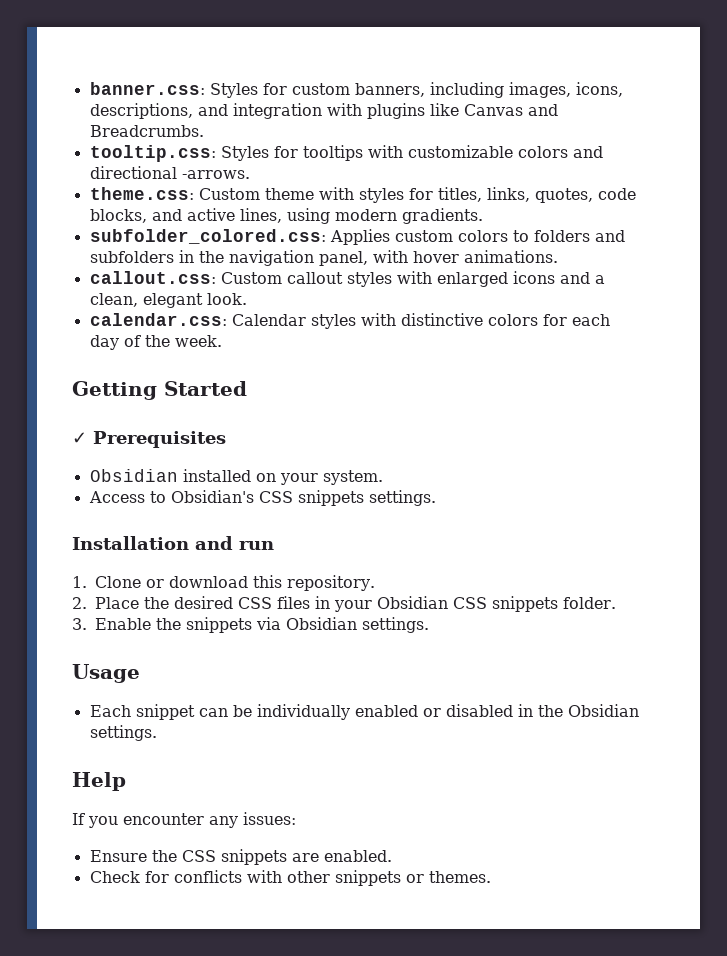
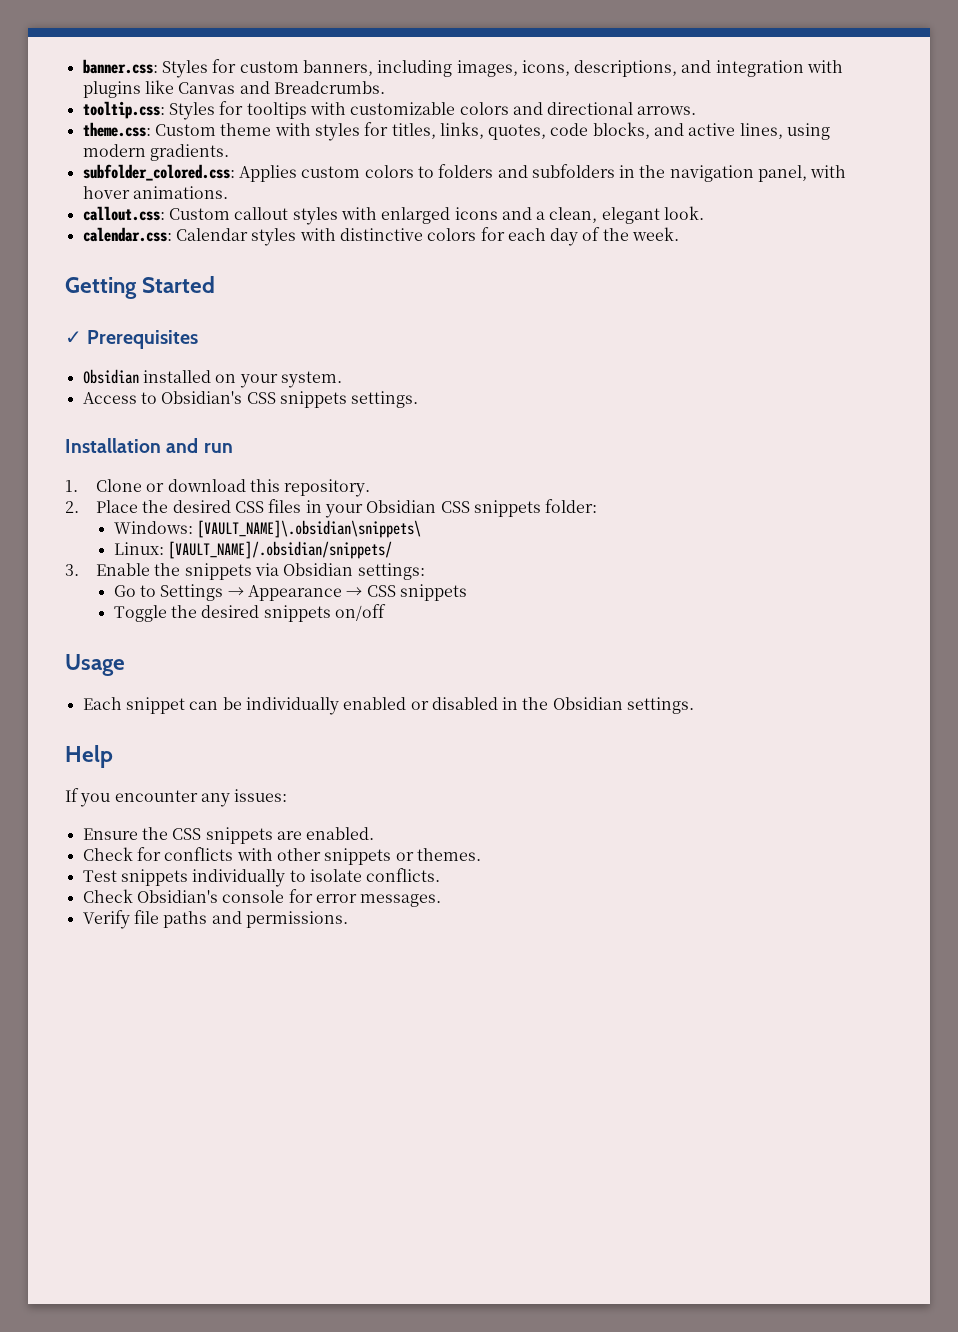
[181,170,250,179] -arrows. -> [637,106,697,115] arrows.
[563,597,616,609] folder. -> [545,499,598,513] [113,520,421,538] [113,541,392,559] folder: // Windows: [VAULT_NAME]\.obsidian\snippets\ // Linux: [VAULT_NAME]/.obsidian/snippets/
[362,617,429,633] settings. -> [357,563,425,580] [113,584,467,601] [113,604,386,622] settings: // Go to Settings → Appearance → CSS snippets // Toggle the desired snippets on/off
(491, 877) none -> [82,868,441,887] [82,889,442,907] [82,910,348,929] // Test snippets individually to isolate conflicts. // Check Obsidian's console for error messages. // Verify file paths and permissions.

